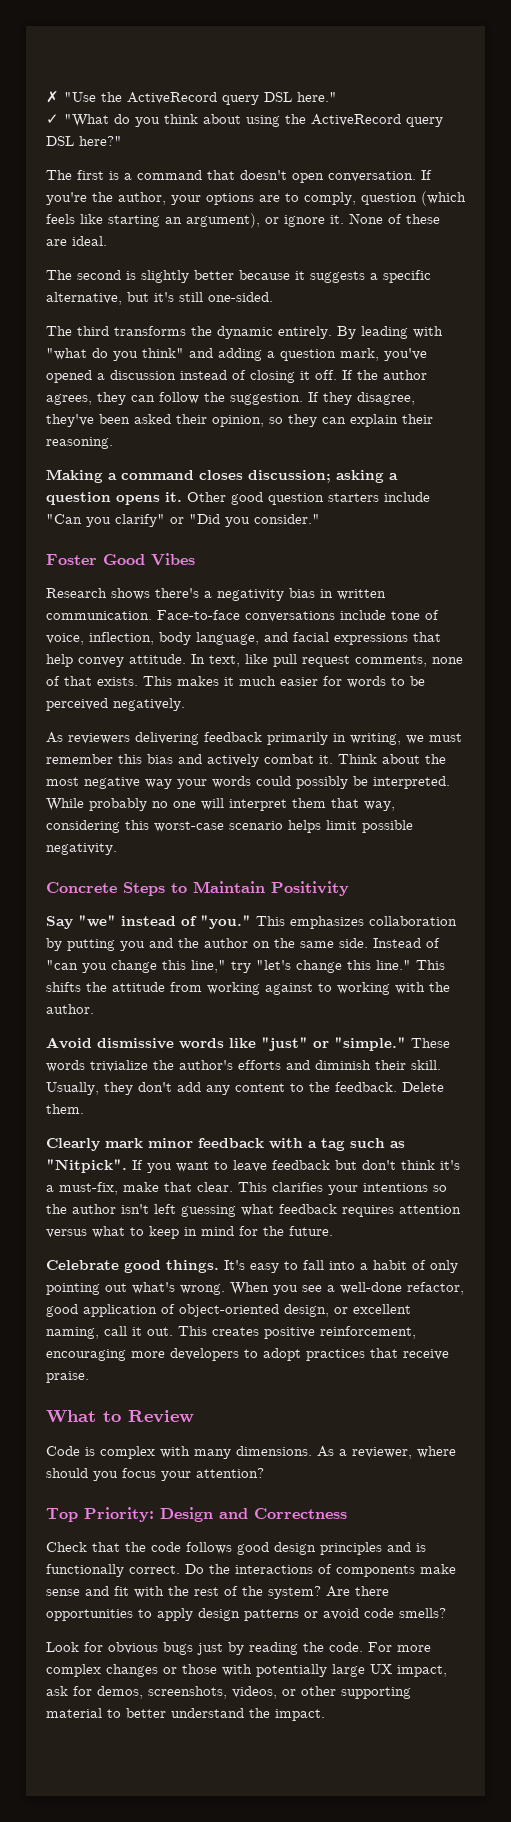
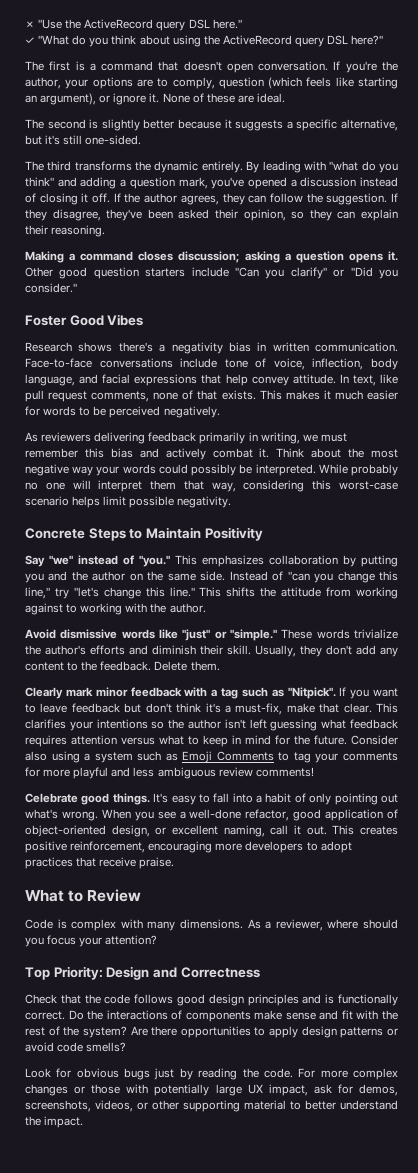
(333, 1231) none -> [351,735,398,745] [25,751,398,763] [25,767,314,779] Consider also using a system such as Emoji Comments to tag your comments for more playful and less ambiguous review comments!

